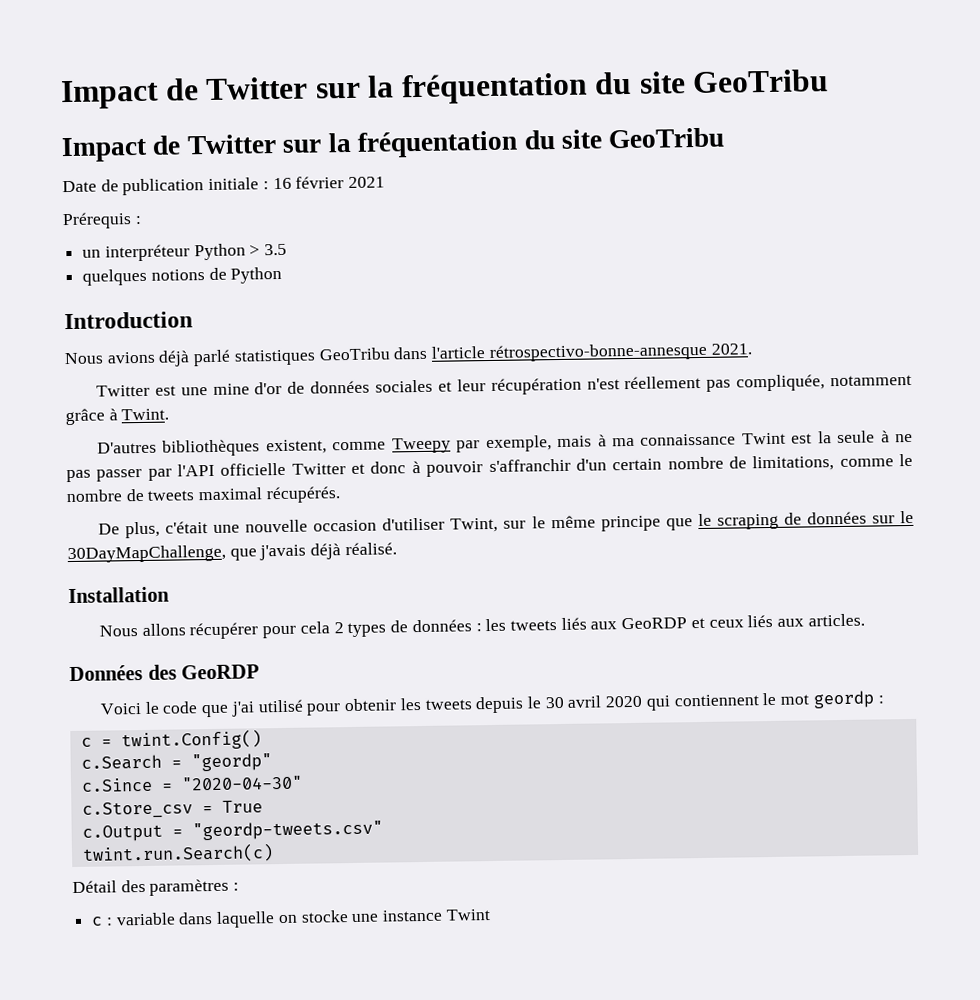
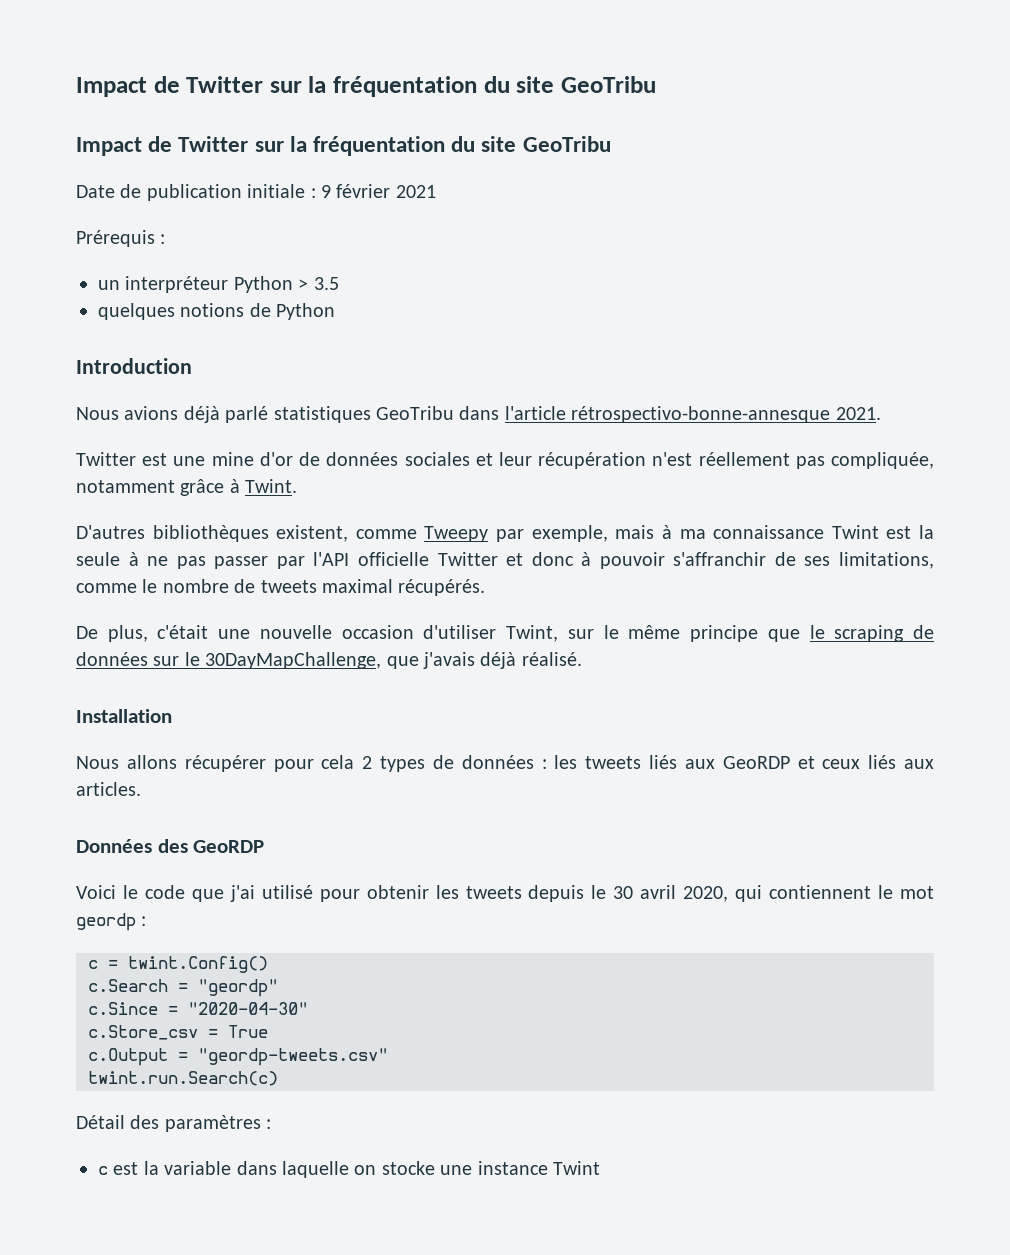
[272,177,292,190] 16 -> [321,185,331,198] 9
[575,456,747,471] d'un certain nombre de -> [774,552,831,566] de ses
[605,695,643,708] 2020 -> [683,886,729,902] 2020,
[105,917,113,926] : -> [113,1161,159,1175] est la

